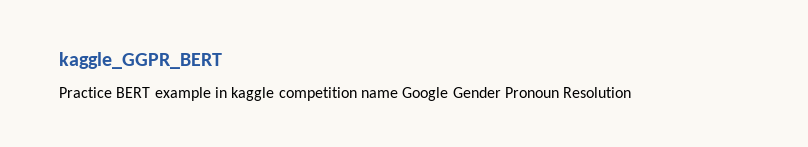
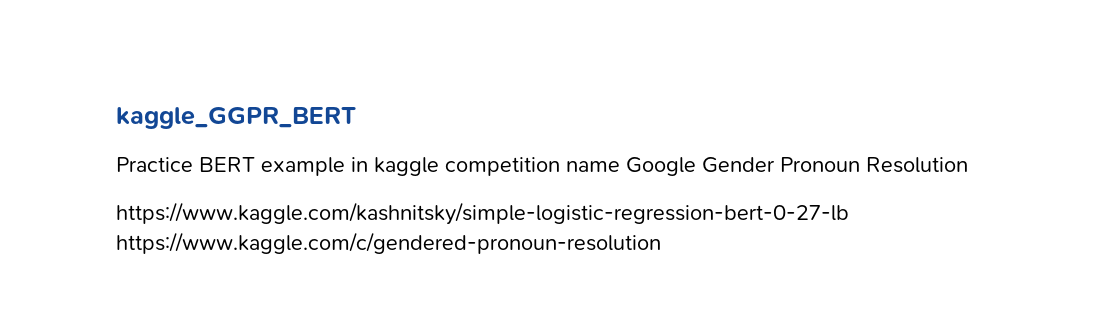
(632, 92) none -> [116,202,849,225] [116,232,661,254] // https://www.kaggle.com/kashnitsky/simple-logistic-regression-bert-0-27-lb https://www.kaggle.com/c/gendered-pronoun-resolution

